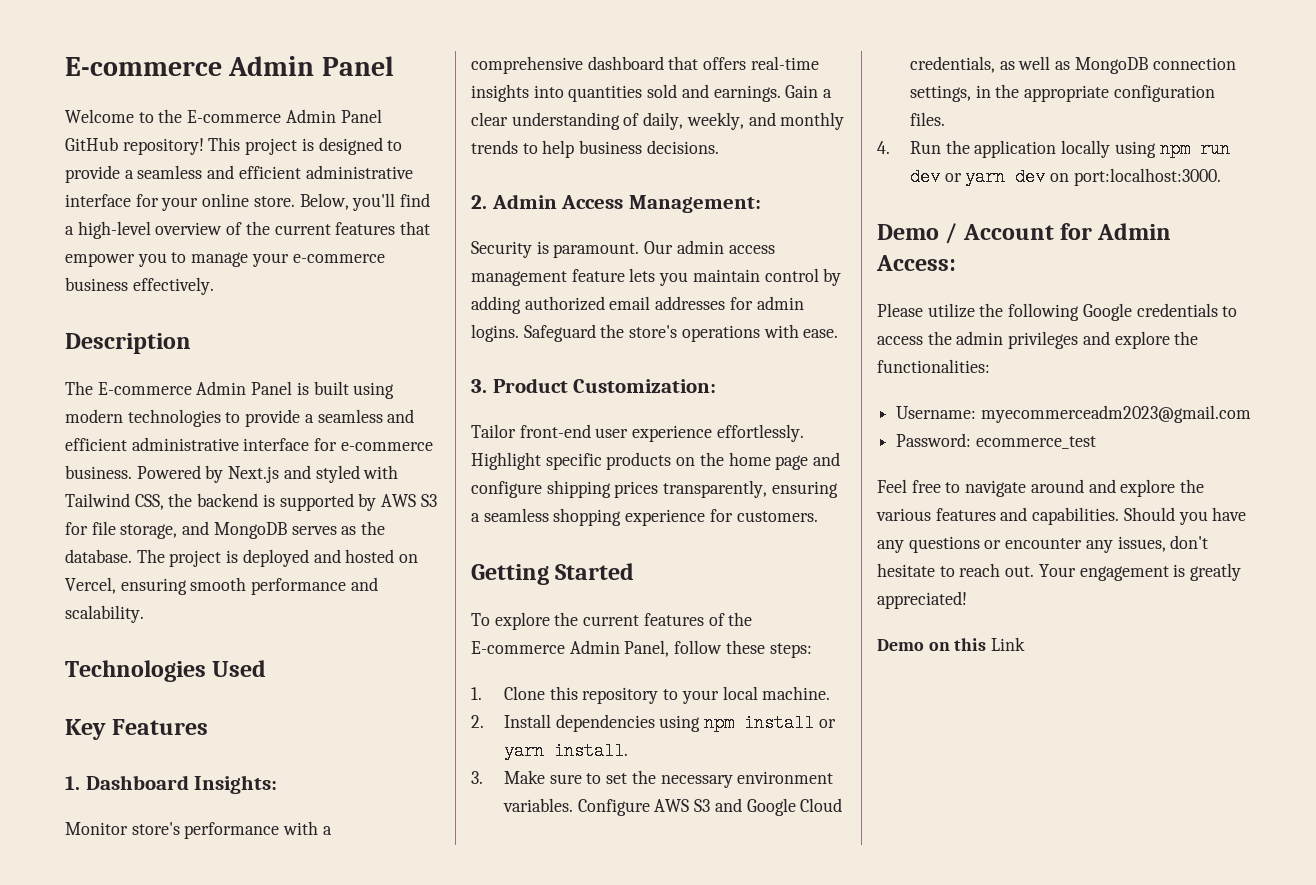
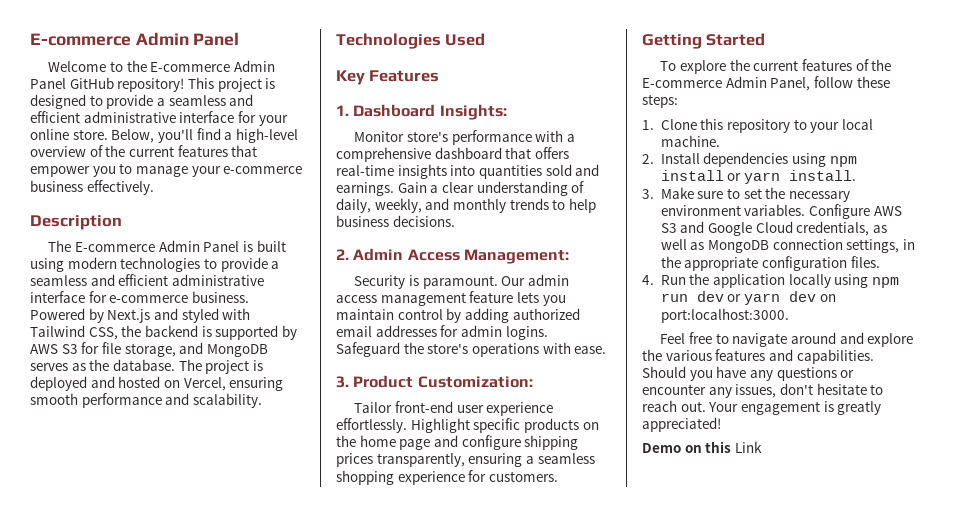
[877,223,1172,244] [876,255,956,271] [877,303,1238,321] [877,331,1199,349] [877,359,990,373] [896,405,1251,423] [896,433,1096,449] // Demo / Account for Admin Access: // Please utilize the following Google credentials to access the admin privileges and explore the functionalities: // Username: myecommerceadm2023@gmail.com // Password: ecommerce_test -> (789, 315) none

